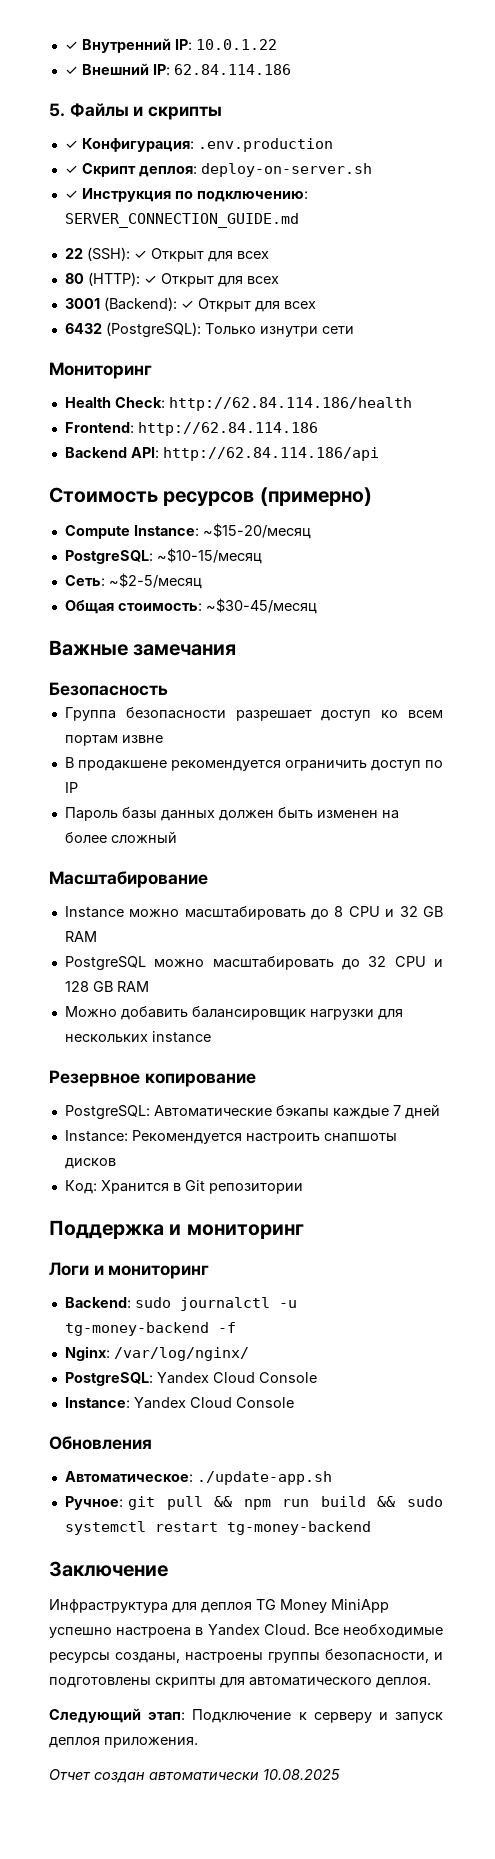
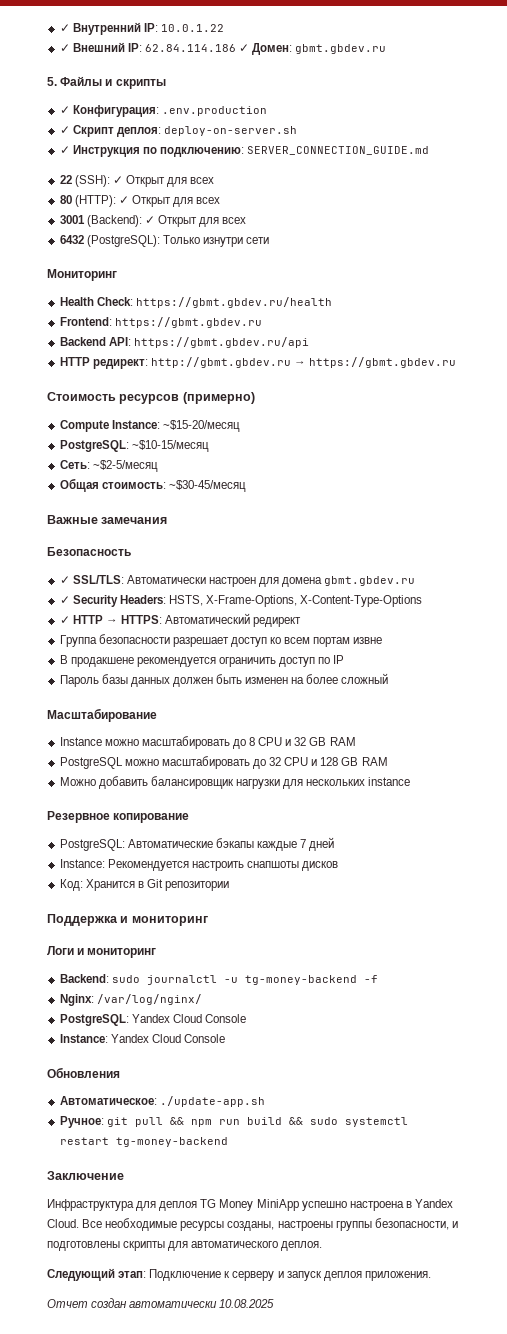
(291, 69) none -> [239,43,387,55] ✓ Домен: gbmt.gbdev.ru
[168,397,412,411] http://62.84.114.186/health -> [135,297,332,308] https://gbmt.gbdev.ru/health
[137,422,318,436] http://62.84.114.186 -> [114,317,262,328] https://gbmt.gbdev.ru
[162,447,379,461] http://62.84.114.186/api -> [133,337,309,348] [59,357,457,369] https://gbmt.gbdev.ru/api // HTTP редирект: http://gbmt.gbdev.ru → https://gbmt.gbdev.ru
(168, 689) none -> [59,575,416,587] [59,595,423,607] [59,613,302,627] // ✓ SSL/TLS: Автоматически настроен для домена gbmt.gbdev.ru // ✓ Security Headers: HSTS, X-Frame-Options, X-Content-Type-Options // ✓ HTTP → HTTPS: Автоматический редирект

